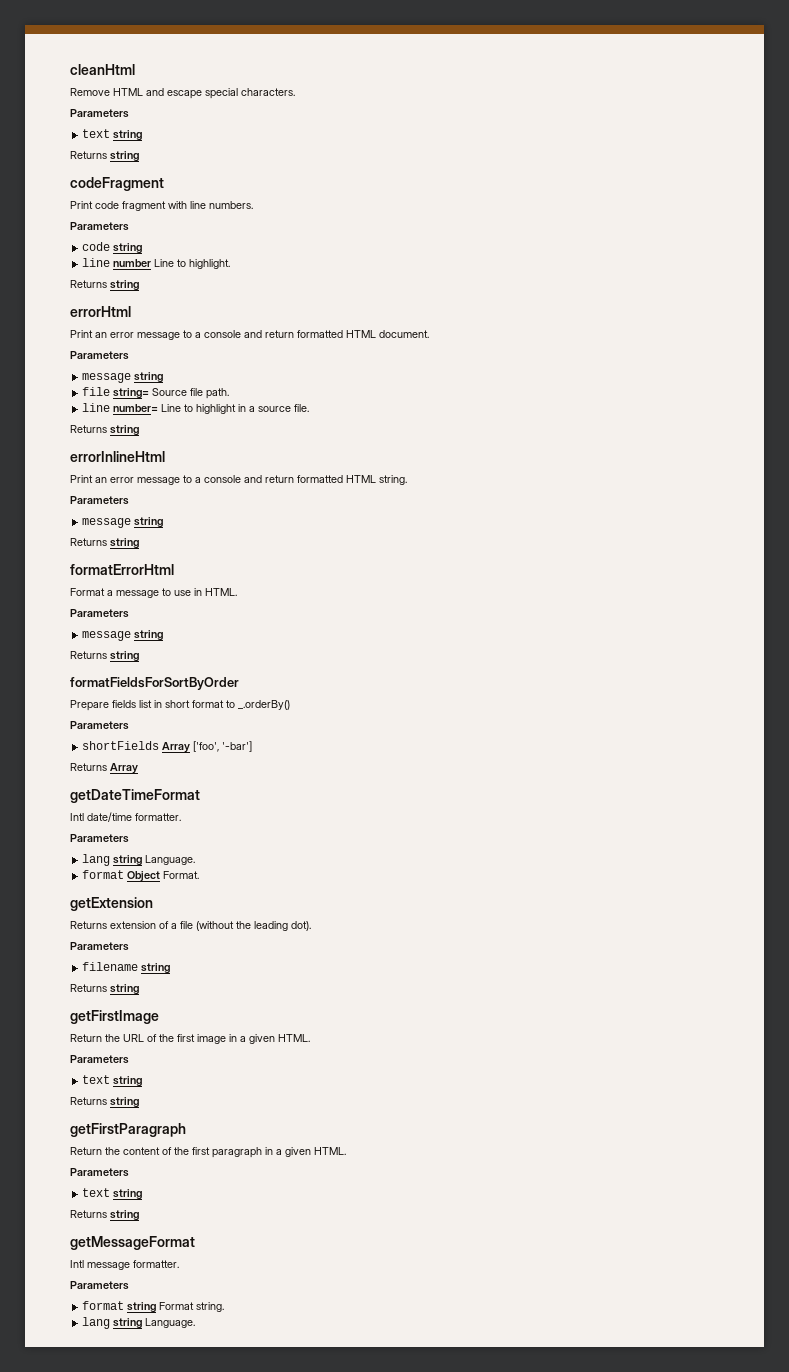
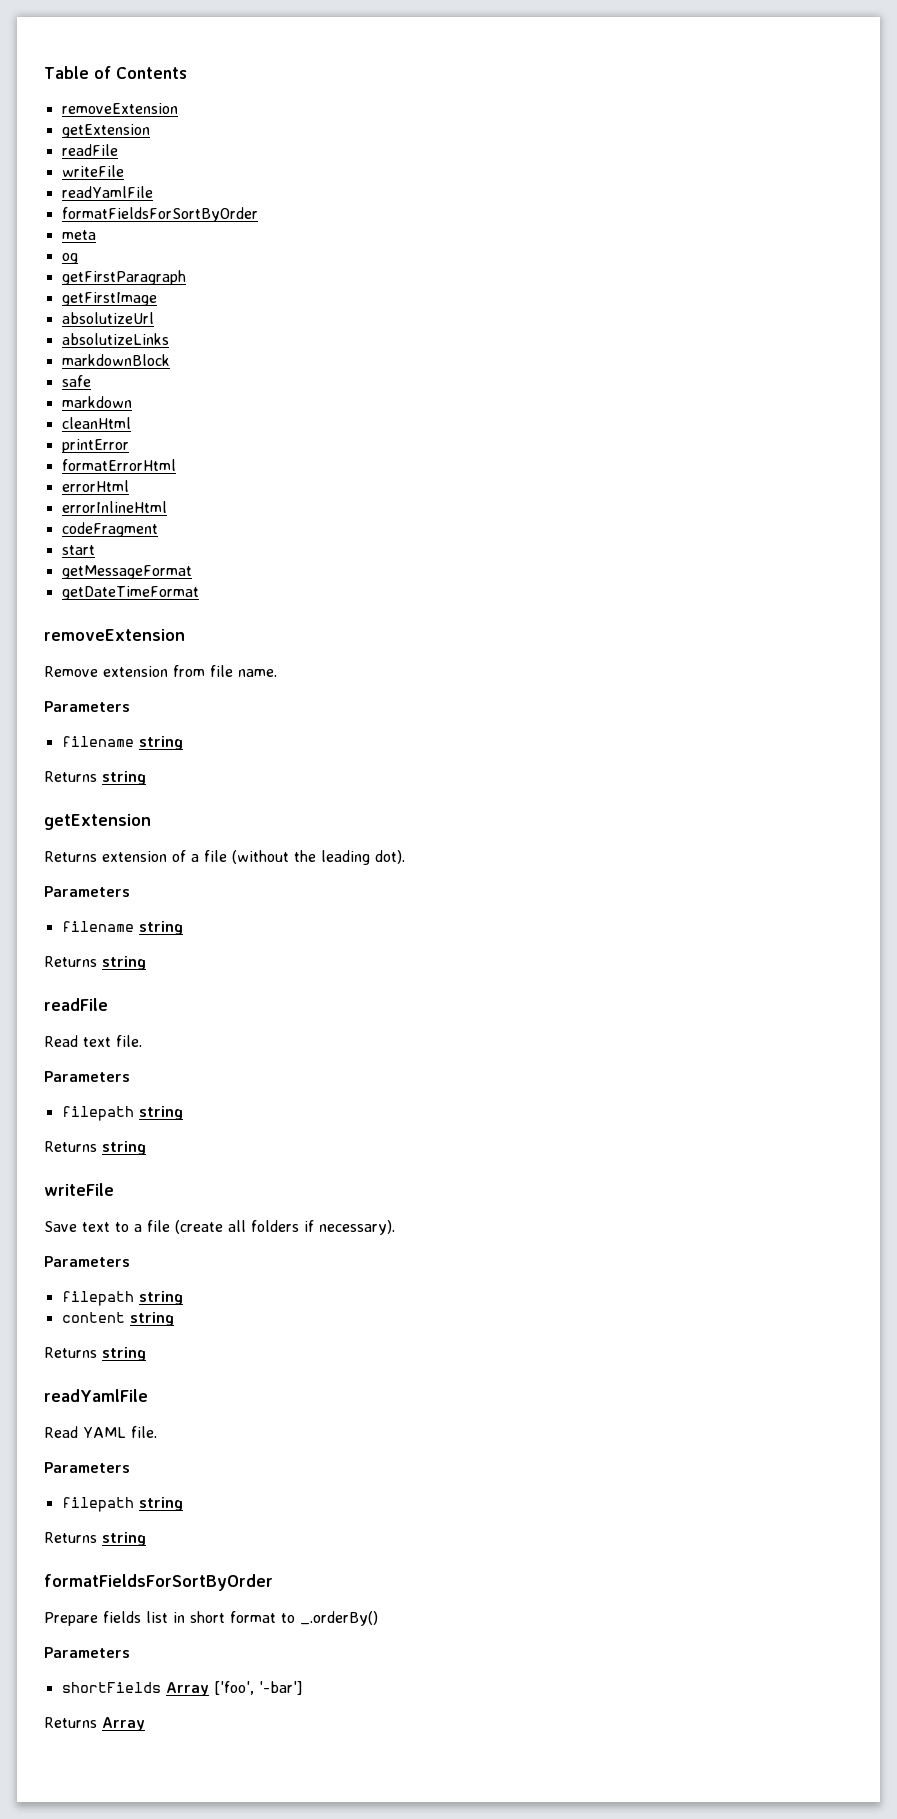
[70,64,135,75] [70,88,295,99] [70,109,129,118] [82,129,143,141] [70,151,139,162] [70,177,164,191] [70,201,253,211] [70,222,129,231] [82,242,143,254] [82,258,231,269] [70,280,139,291] [70,306,131,317] [70,330,429,340] [70,351,129,360] [82,372,164,383] [82,387,230,399] [82,403,310,414] [70,425,139,436] [70,451,165,462] [70,475,407,485] [70,496,129,505] [82,517,164,528] [70,538,139,549] [70,564,174,575] [70,588,237,598] [70,609,129,618] [82,631,132,641] cleanHtml // Remove HTML and escape special characters. // Parameters // text string // Returns string // codeFragment // Print code fragment with line numbers. // Parameters // code string // line number Line to highlight. // Returns string // errorHtml // Print an error message to a console and return formatted HTML document. // Parameters // message string // file string= Source file path. // line number= Line to highlight in a source file. // Returns string // errorInlineHtml // Print an error message to a console and return formatted HTML string. // Parameters // message string // Returns string // formatErrorHtml // Format a message to use in HTML. // Parameters // message -> [44,66,187,79] [61,103,178,114] [61,124,150,138] [61,144,118,156] [61,165,124,177] [61,186,153,198] [61,207,258,222] [61,230,96,240] [61,253,78,264] [61,270,186,285] [61,292,157,306] [61,312,154,324] [61,333,169,345] [61,354,170,366] [61,375,91,387] [61,396,132,408] [61,417,131,429] [61,439,129,453] [61,459,176,471] [61,480,129,492] [61,501,167,513] [61,522,158,537] [61,545,95,555] [61,565,192,579] [61,586,199,600] [44,629,185,641] [44,665,277,677] [44,701,130,712] [61,736,183,750] [44,771,146,785] [44,814,151,830] [44,850,405,865] [44,886,130,897] [61,921,183,935] [44,956,146,970] [44,998,108,1011] [44,1035,142,1047] [44,1071,130,1082] [61,1106,183,1121] [44,1141,146,1155] [44,1183,114,1196] [44,1220,395,1235] [44,1256,130,1267] [61,1291,183,1306] [61,1312,174,1326] [44,1347,146,1361] [44,1389,148,1402] [44,1426,157,1438] [44,1462,130,1473] [61,1497,134,1512] Table of Contents // removeExtension // getExtension // readFile // writeFile // readYamlFile // formatFieldsForSortByOrder // meta // og // getFirstParagraph // getFirstImage // absolutizeUrl // absolutizeLinks // markdownBlock // safe // markdown // cleanHtml // printError // formatErrorHtml // errorHtml // errorInlineHtml // codeFragment // start // getMessageFormat // getDateTimeFormat // removeExtension // Remove extension from file name. // Parameters // filename string // Returns string // getExtension // Returns extension of a file (without the leading dot). // Parameters // filename string // Returns string // readFile // Read text file. // Parameters // filepath string // Returns string // writeFile // Save text to a file (create all folders if necessary). // Parameters // filepath string // content string // Returns string // readYamlFile // Read YAML file. // Parameters // filepath
[70,789,200,803] [70,812,181,822] [70,834,129,843] [82,854,196,866] [82,870,200,882] [70,897,153,911] [70,921,311,931] [70,942,129,951] [82,962,171,974] [70,984,139,995] [70,1010,159,1024] [70,1034,310,1044] [70,1055,129,1064] [82,1075,143,1087] [70,1097,139,1108] [70,1123,186,1137] [70,1147,346,1158] [70,1168,129,1177] [82,1188,143,1200] [70,1210,139,1221] [70,1236,195,1250] [70,1260,179,1270] [70,1281,129,1290] [82,1301,225,1313] [82,1317,196,1329] // getDateTimeFormat // Intl date/time formatter. // Parameters // lang string Language. // format Object Format. // getExtension // Returns extension of a file (without the leading dot). // Parameters // filename string // Returns string // getFirstImage // Return the URL of the first image in a given HTML. // Parameters // text string // Returns string // getFirstParagraph // Return the content of the first paragraph in a given HTML. // Parameters // text string // Returns string // getMessageFormat // Intl message formatter. // Parameters // format string Format string. // lang string Language. -> (145, 1724) none

